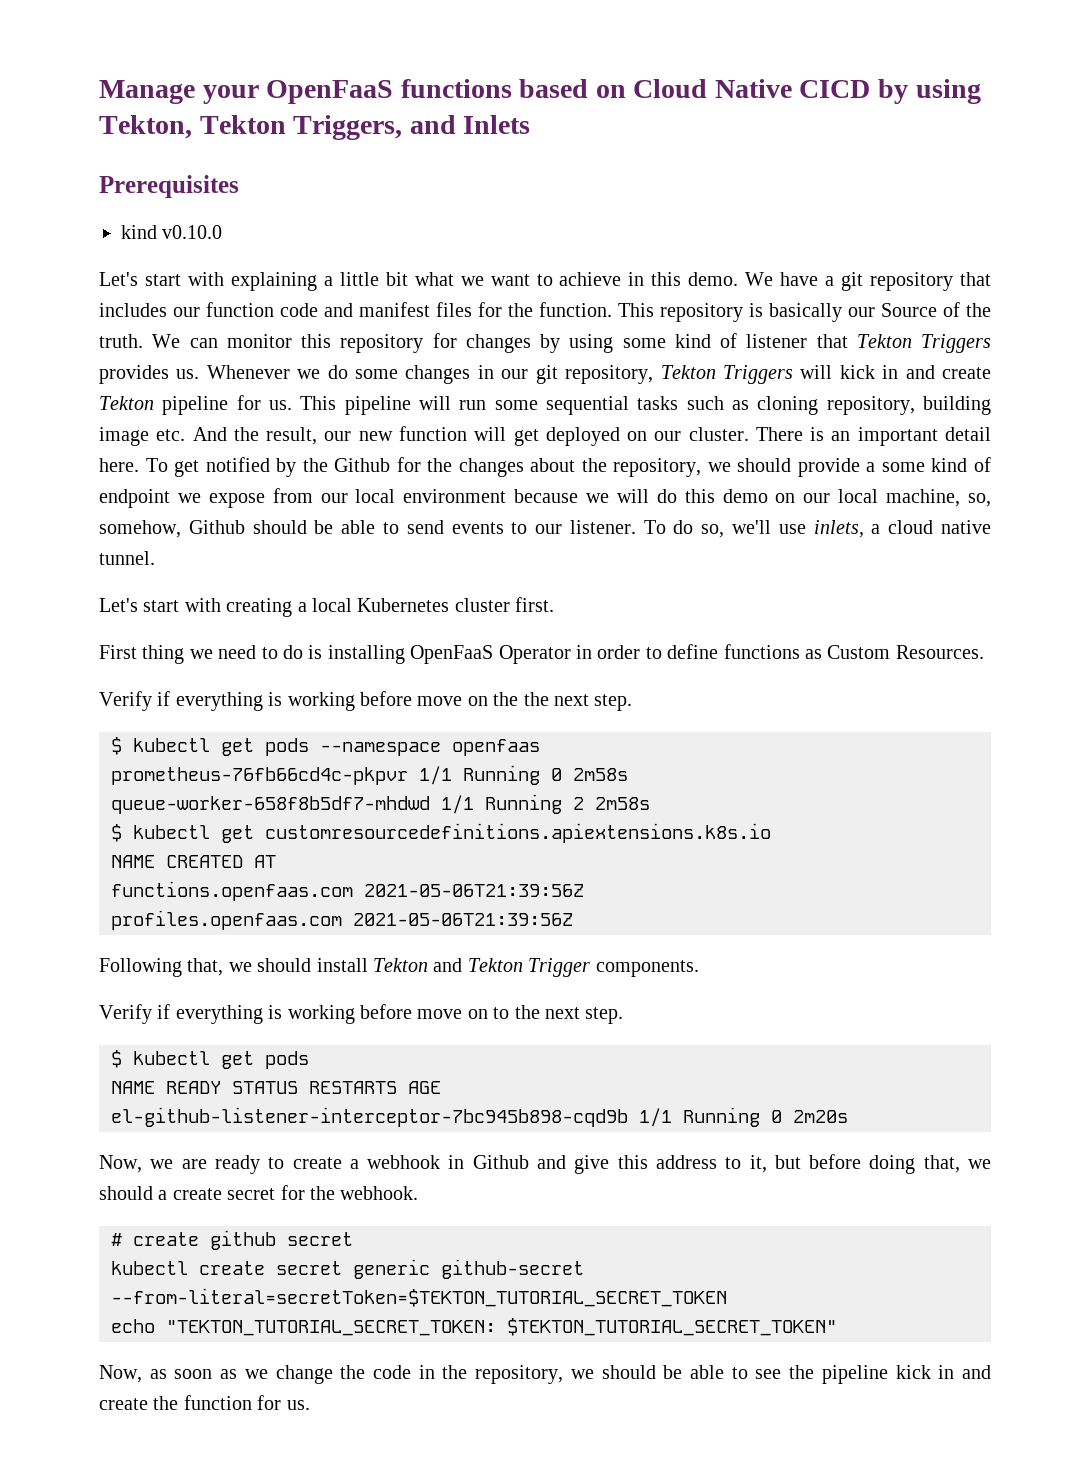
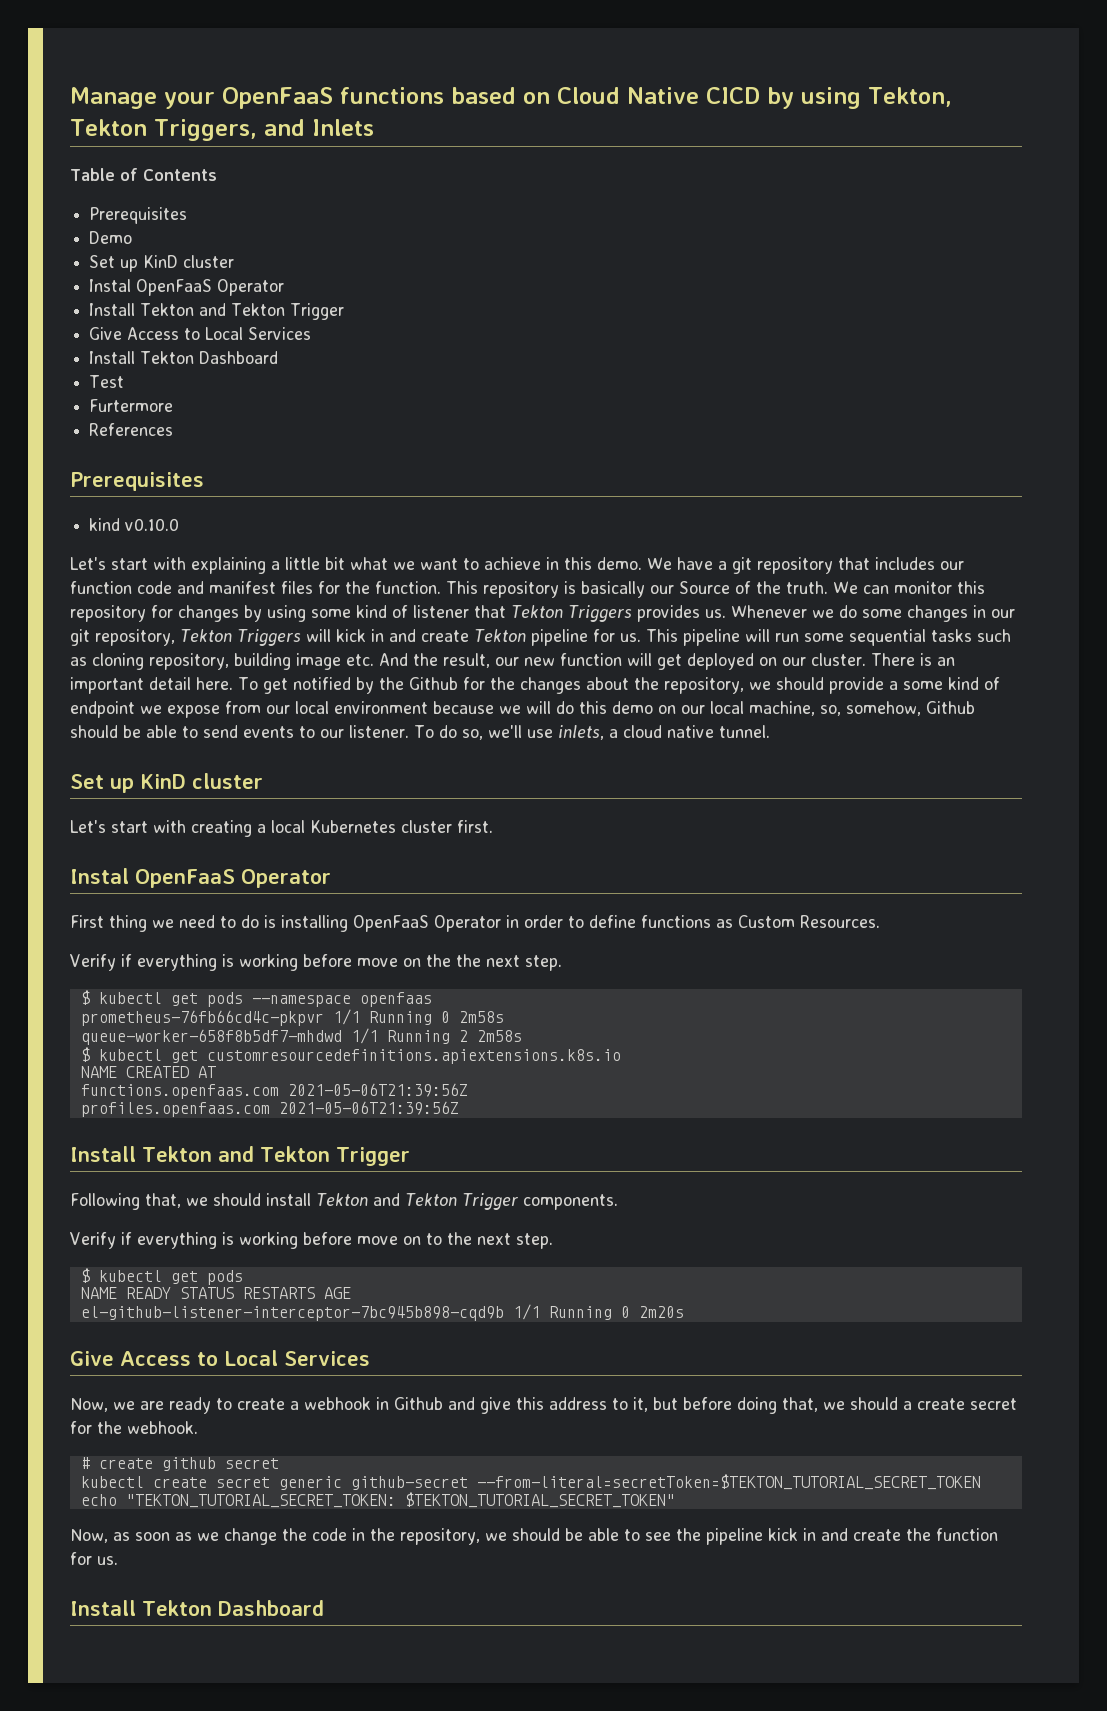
(531, 124) none -> [70,168,217,181] [89,207,188,224] [89,231,133,244] [89,255,235,272] [89,279,285,296] [89,303,345,320] [89,327,312,340] [89,351,279,364] [89,375,125,388] [89,399,174,412] [89,423,174,436] // Table of Contents // Prerequisites // Demo // Set up KinD cluster // Instal OpenFaaS Operator // Install Tekton and Tekton Trigger // Give Access to Local Services // Install Tekton Dashboard // Test // Furtermore // References
(155, 558) none -> [70,773,263,793] // Set up KinD cluster
(555, 604) none -> [70,868,331,888] // Instal OpenFaaS Operator
(573, 919) none -> [70,1146,410,1166] // Install Tekton and Tekton Trigger
(848, 1116) none -> [70,1350,370,1366] // Give Access to Local Services
(310, 1405) none -> [70,1600,324,1616] // Install Tekton Dashboard

